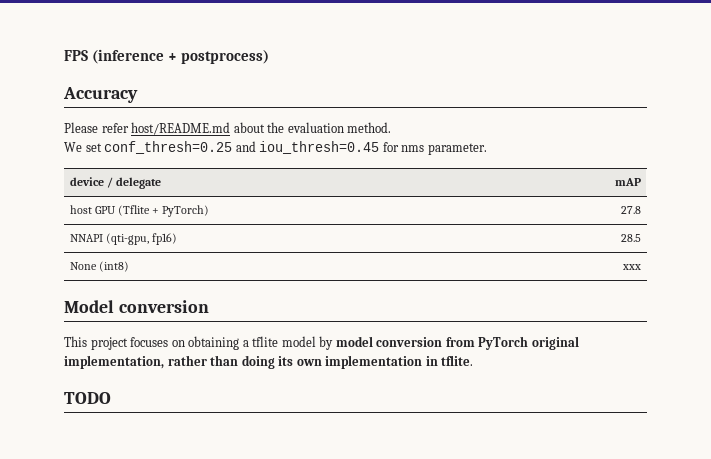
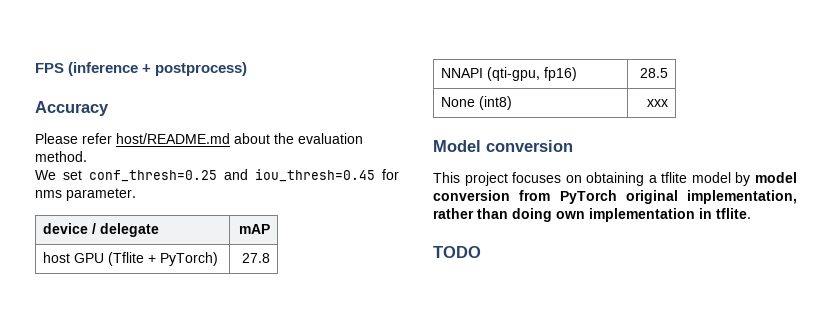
[278,356,294,366] its -> (552, 215) none

